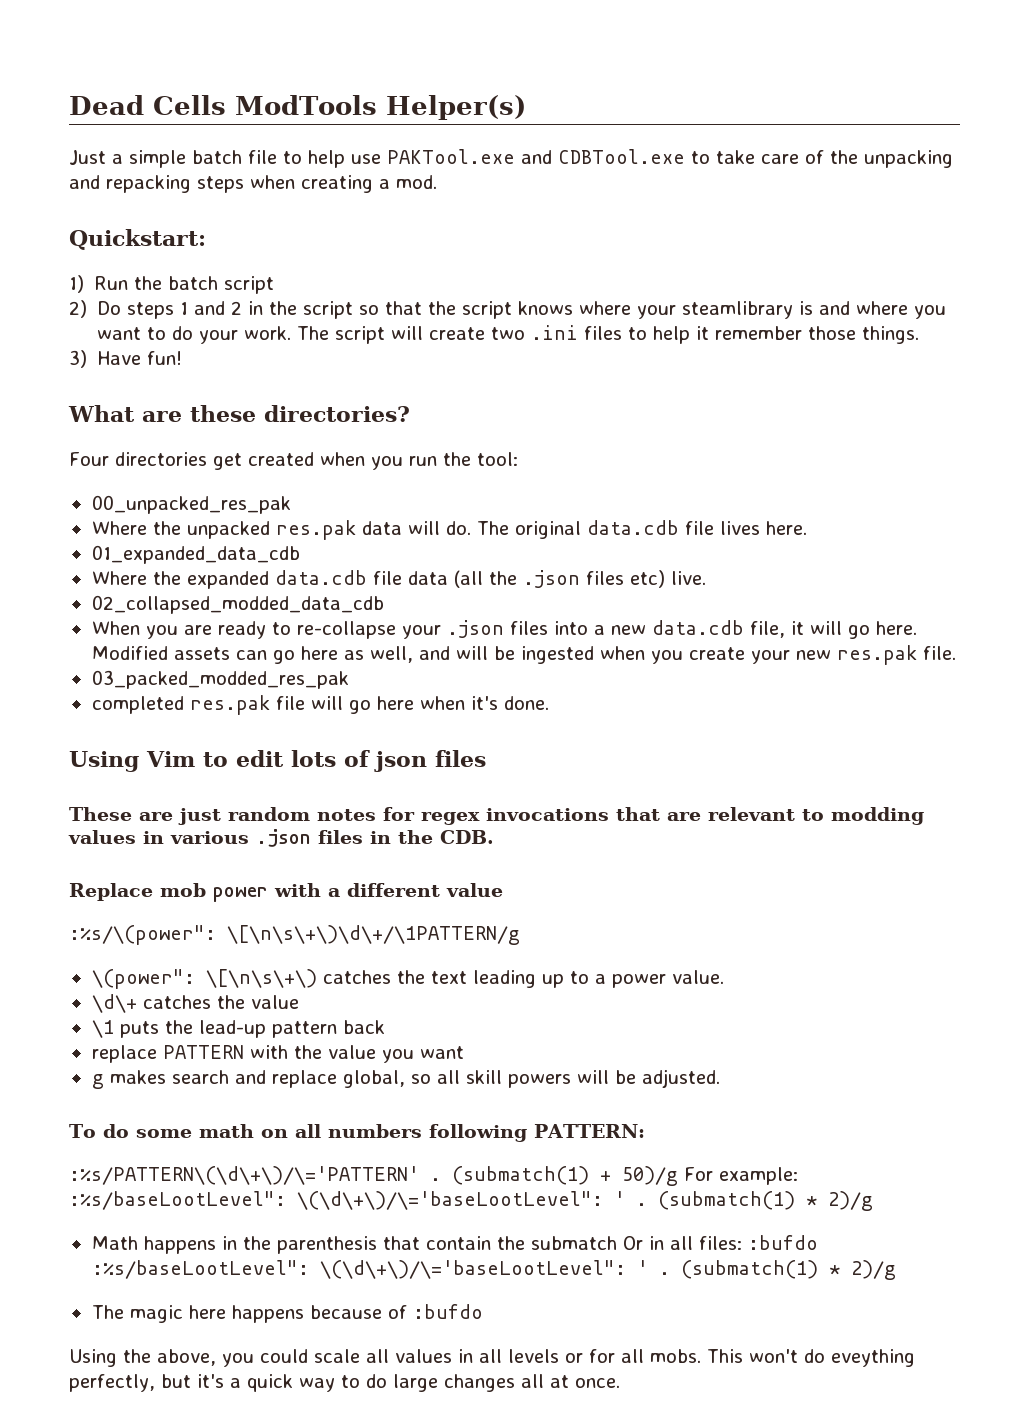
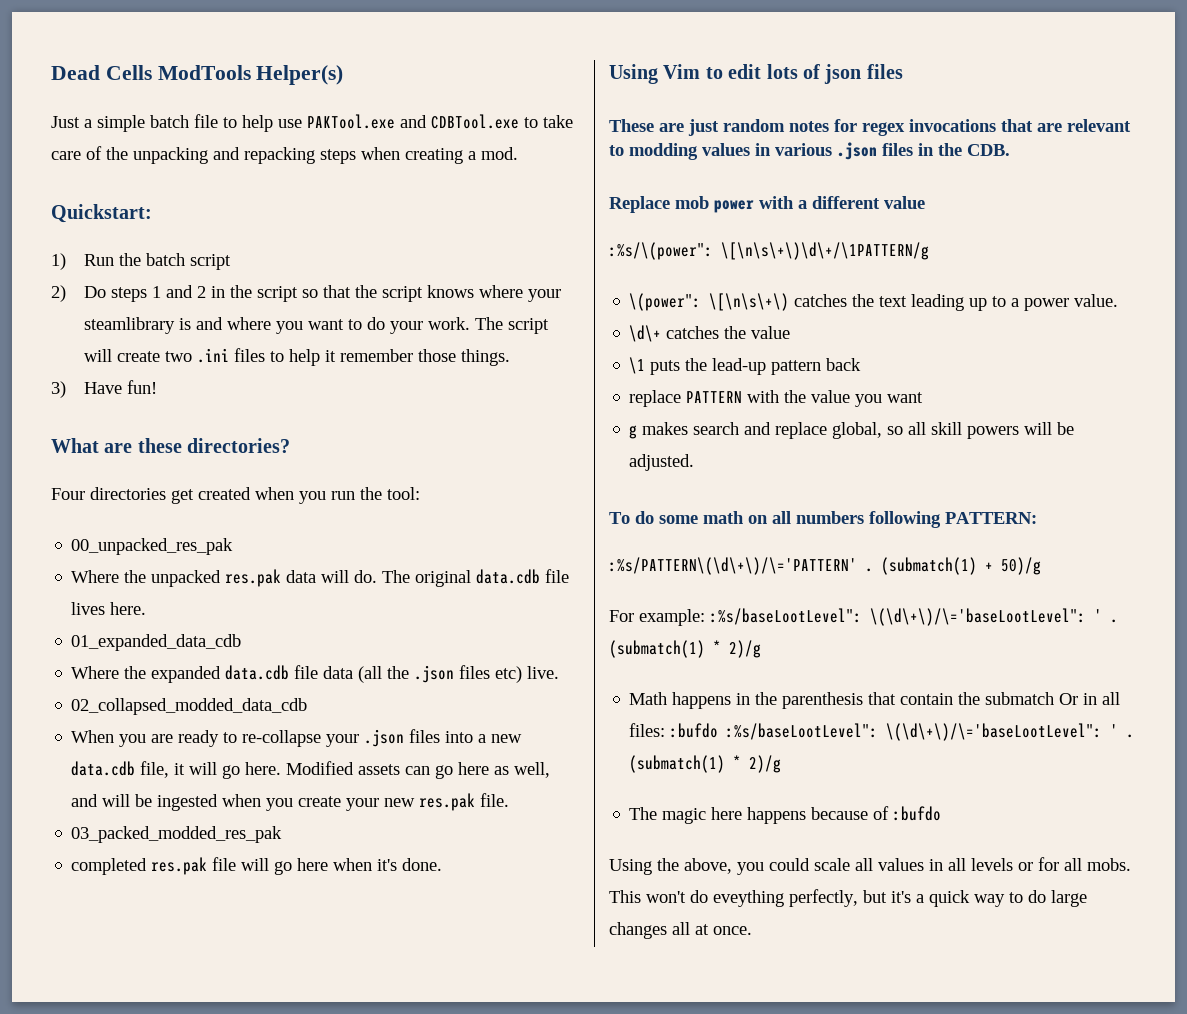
(678, 1176) none -> (1041, 566) //

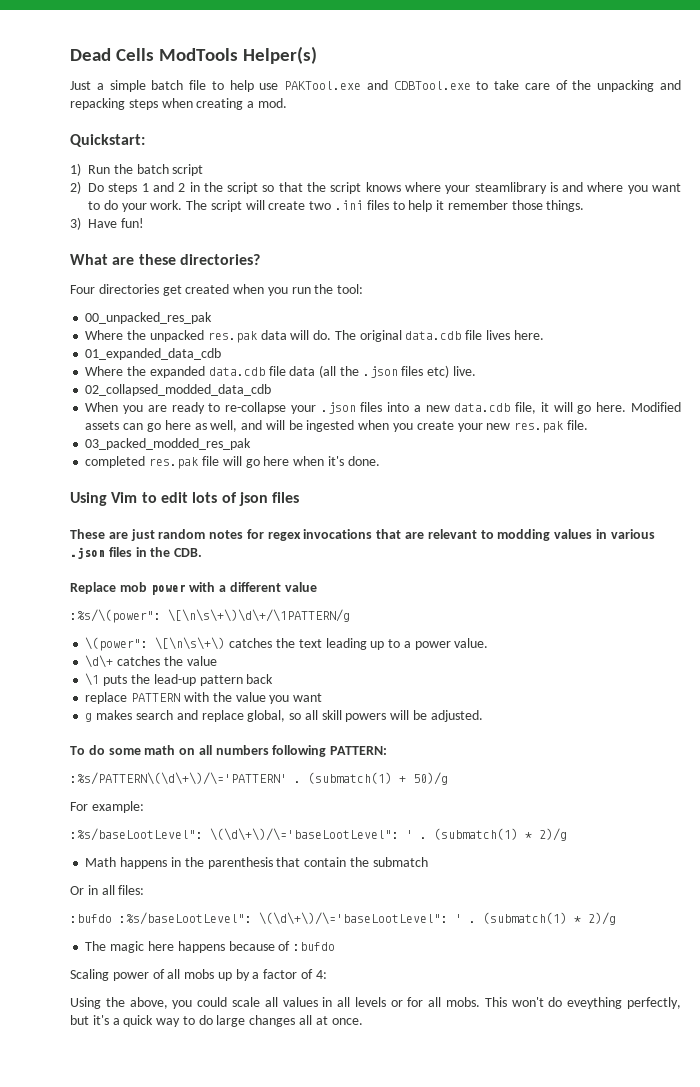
(705, 617) none -> (144, 807) //
(1055, 698) none -> (428, 862) //
(666, 730) none -> (145, 890) //
(942, 813) none -> [70,969,327,981] // Scaling power of all mobs up by a factor of 4:

